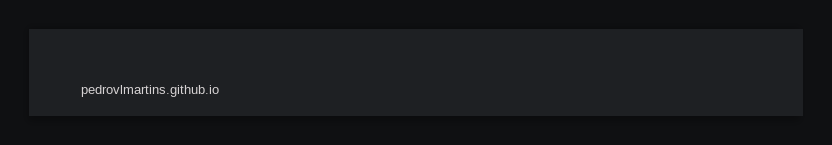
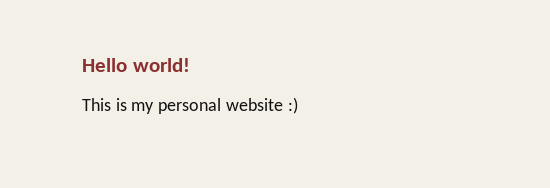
[81,85,219,97] pedrovlmartins.github.io -> [82,58,190,72] [82,97,298,114] Hello world! // This is my personal website :)

